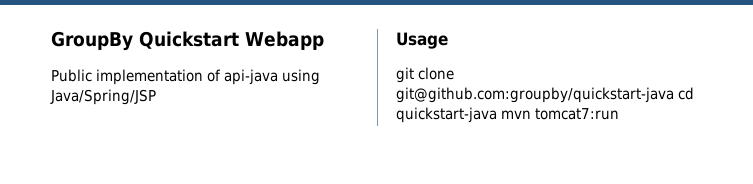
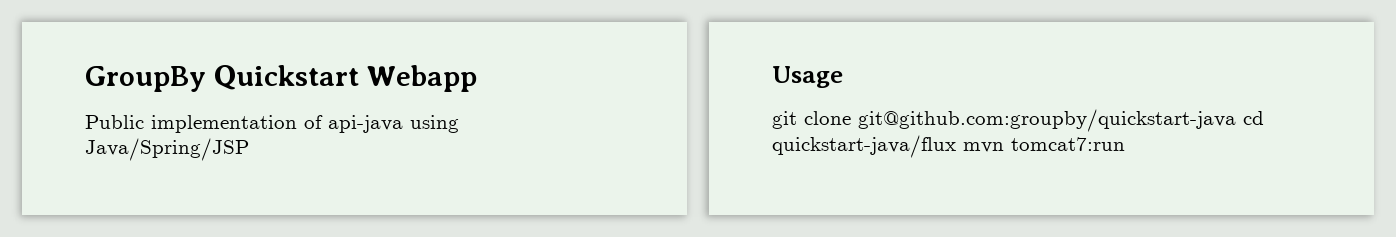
[396,107,497,123] quickstart-java -> [772,135,956,158] quickstart-java/flux

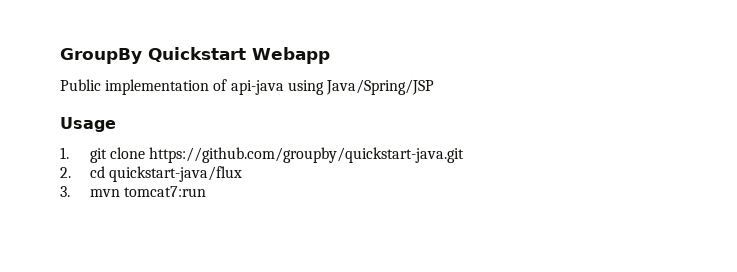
(843, 77) none -> [60,147,69,159] 1.
[858,109,1236,132] git@github.com:groupby/quickstart-java -> [148,147,464,163] [60,167,71,178] https://github.com/groupby/quickstart-java.git // 2.
(956, 146) none -> [60,186,70,197] // 3.

